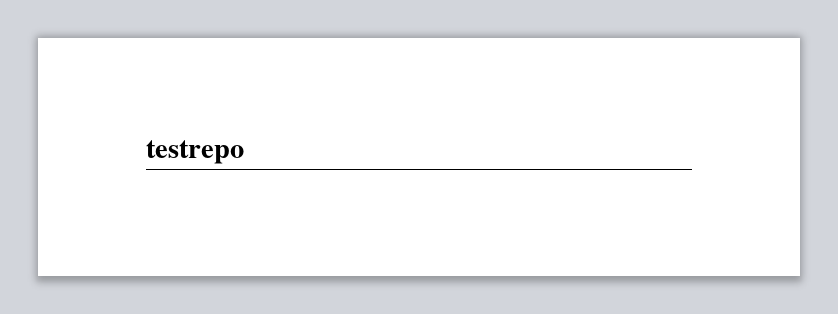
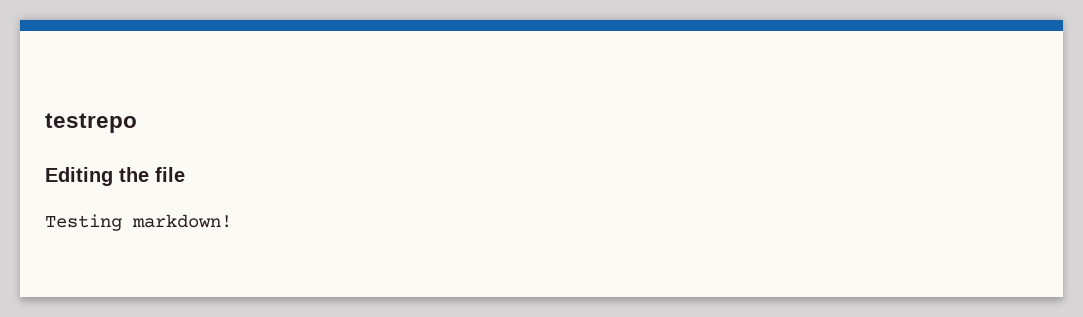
(244, 152) none -> [45,167,185,186] [45,214,232,231] // Editing the file // Testing markdown!

